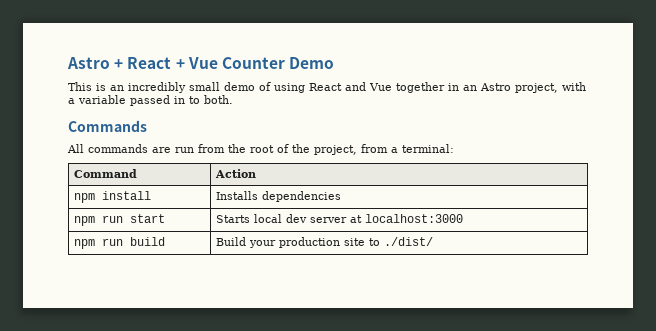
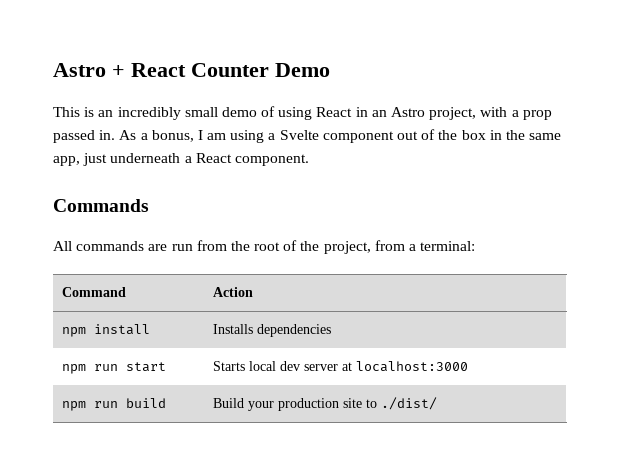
[175,57,218,69] + Vue -> (186, 70) none
[345,82,445,93] and Vue together -> (353, 112) none
[78,95,233,106] variable passed in to both. -> [522,110,552,120] [53,129,562,143] [53,153,309,166] prop passed in. As a bonus, I am using a Svelte component out of the box in the same app, just underneath a React component.

